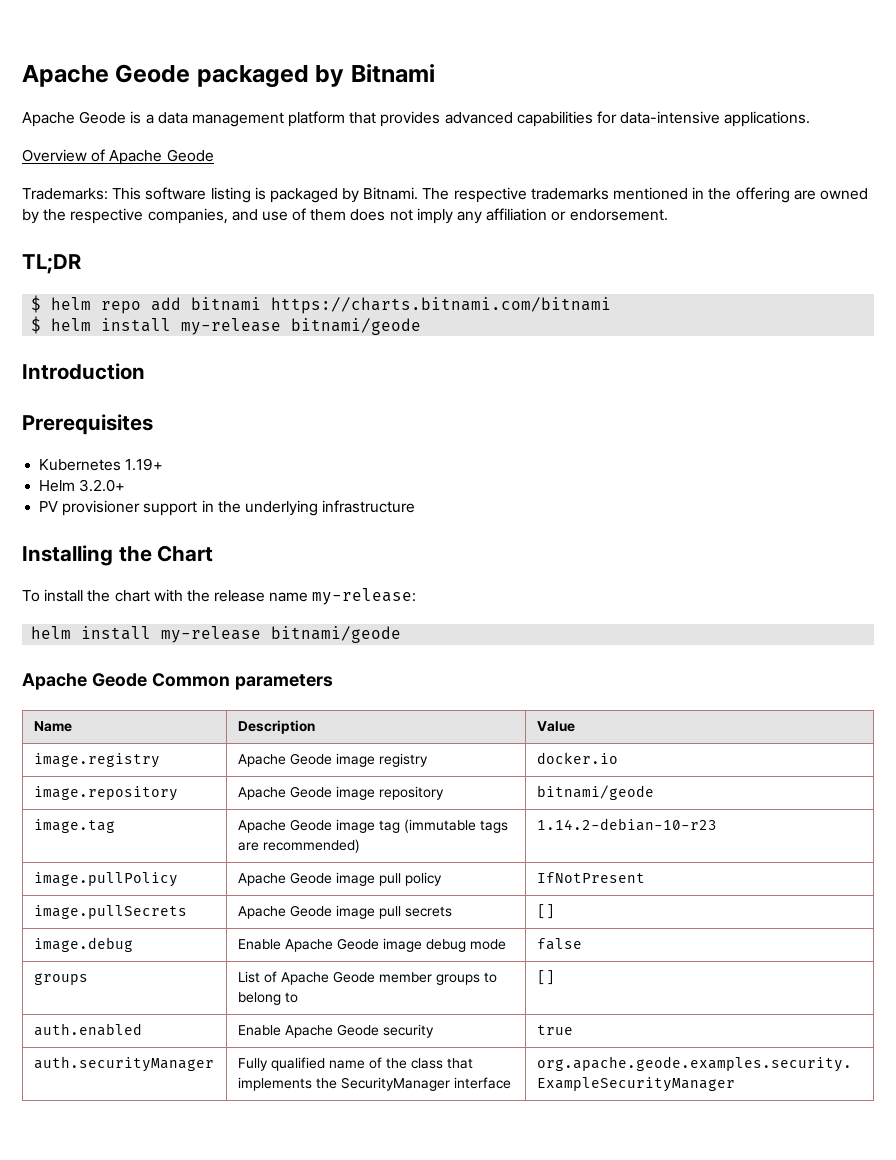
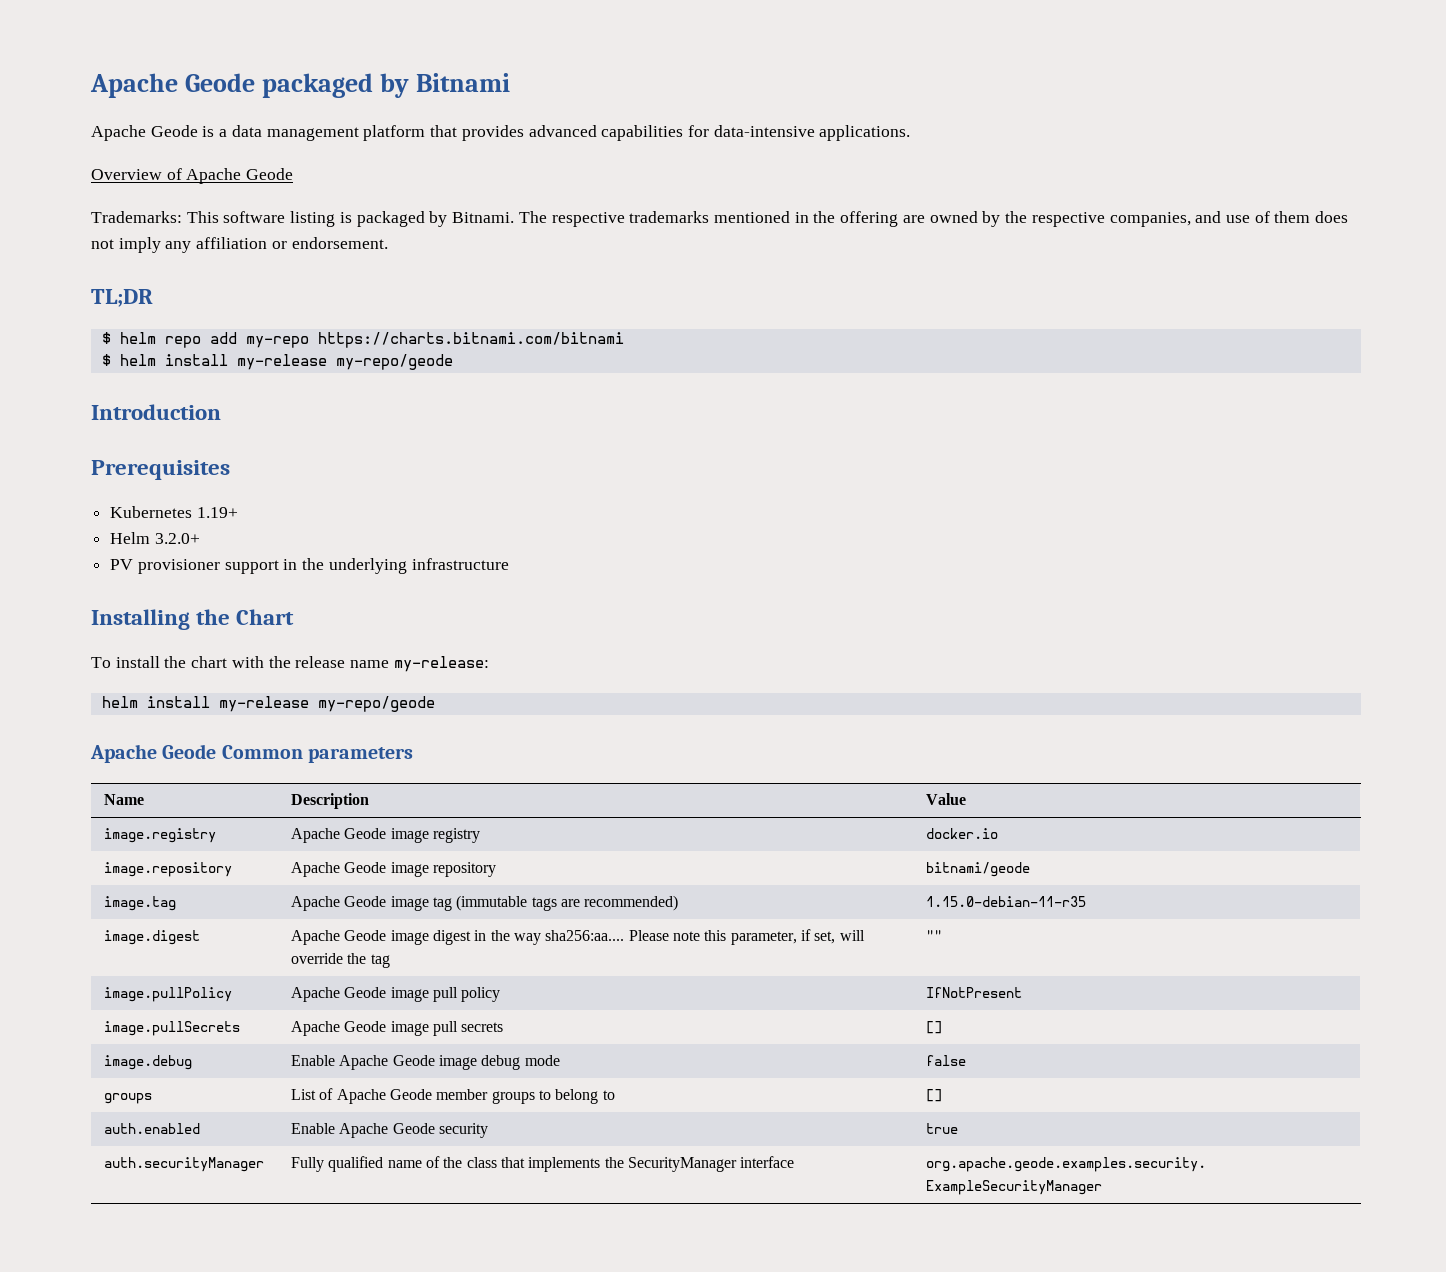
[191,297,262,311] bitnami -> [245,336,309,348] my-repo
[291,318,422,335] bitnami/geode -> [335,354,453,370] my-repo/geode
[271,626,402,643] bitnami/geode -> [317,696,435,712] my-repo/geode
[536,818,717,831] 1.14.2-debian-10-r23 -> [926,896,1087,907] [104,930,201,945] [291,929,865,945] [291,953,390,968] [926,930,943,941] 1.15.0-debian-11-r35 // image.digest | Apache Geode image digest in the way sha256:aa.... Please note this parameter, if set, will override the tag | ""

